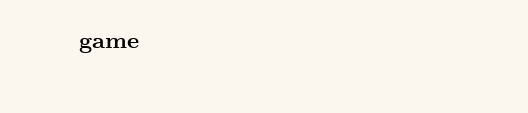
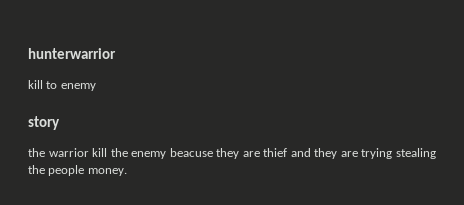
[79,37,139,53] game -> [28,48,116,59] [28,80,96,91] [28,116,60,130] [28,148,437,159] [28,165,127,176] hunterwarrior // kill to enemy // story // the warrior kill the enemy beacuse they are thief and they are trying stealing the people money.

